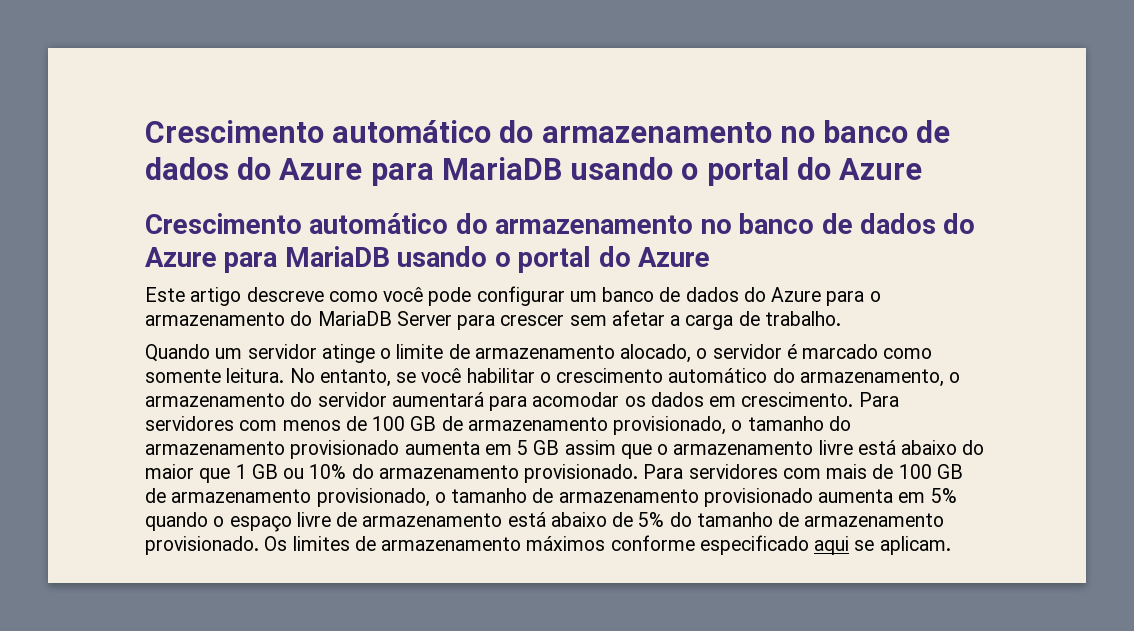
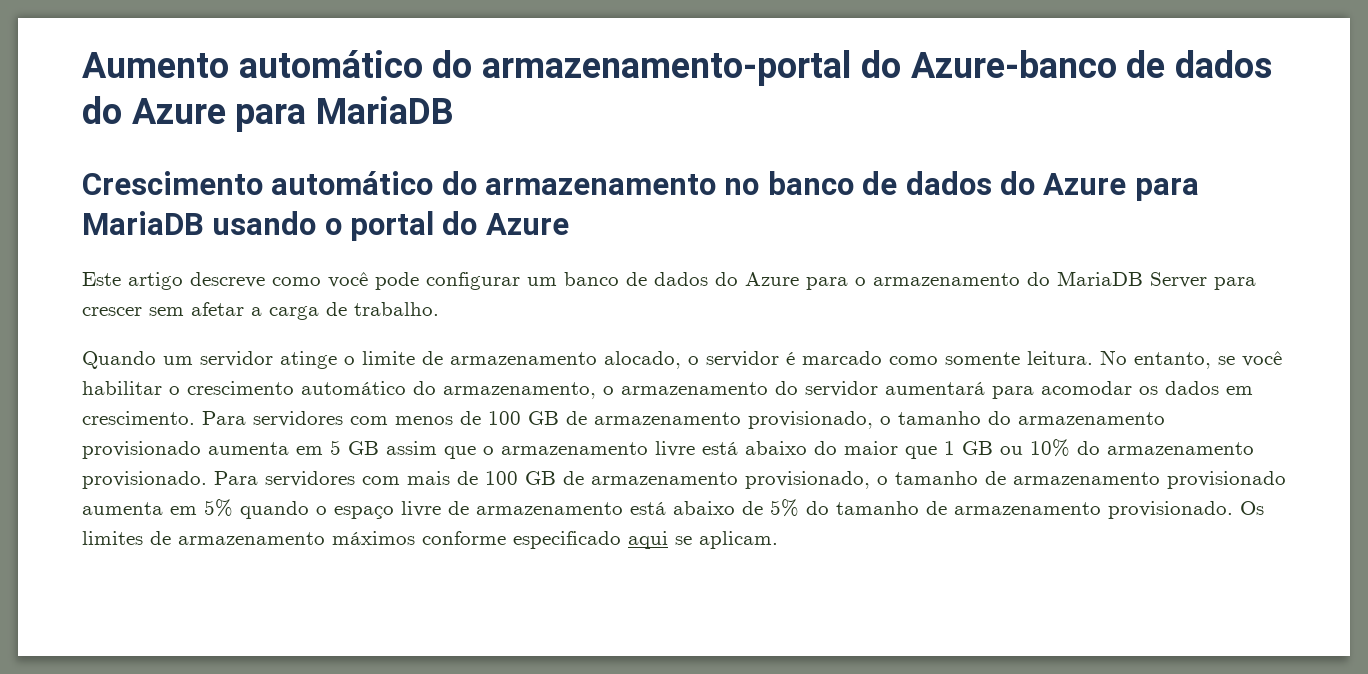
[145,120,951,143] [145,157,923,186] Crescimento automático do armazenamento no banco de dados do Azure para MariaDB usando o portal do Azure -> [82,50,1273,86] [82,96,455,132] Aumento automático do armazenamento-portal do Azure-banco de dados do Azure para MariaDB

